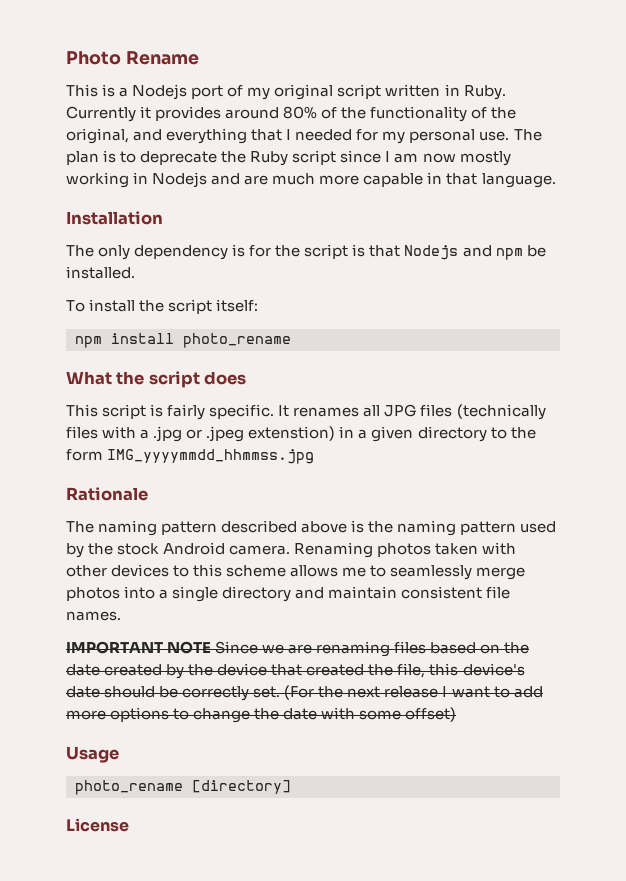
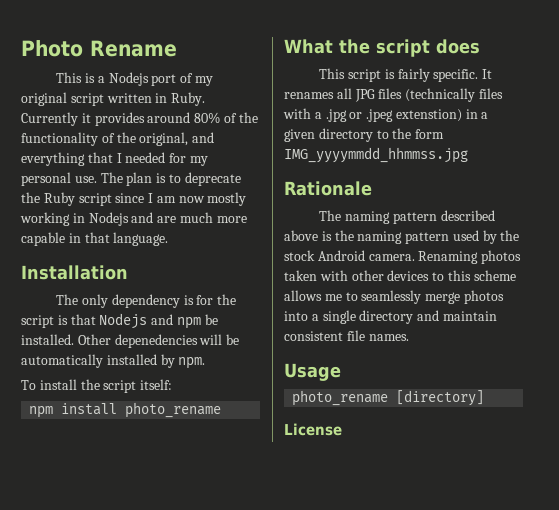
(135, 272) none -> [77,334,240,348] [21,354,206,369] Other depenedencies will be automatically installed by npm.
[66,641,530,657] [66,663,525,679] [66,685,543,701] [66,707,457,723] // IMPORTANT NOTE Since we are renaming files based on the date created by the device that created the file, this device's date should be correctly set. (For the next release I want to add more options to change the date with some offset) -> (409, 337) none

